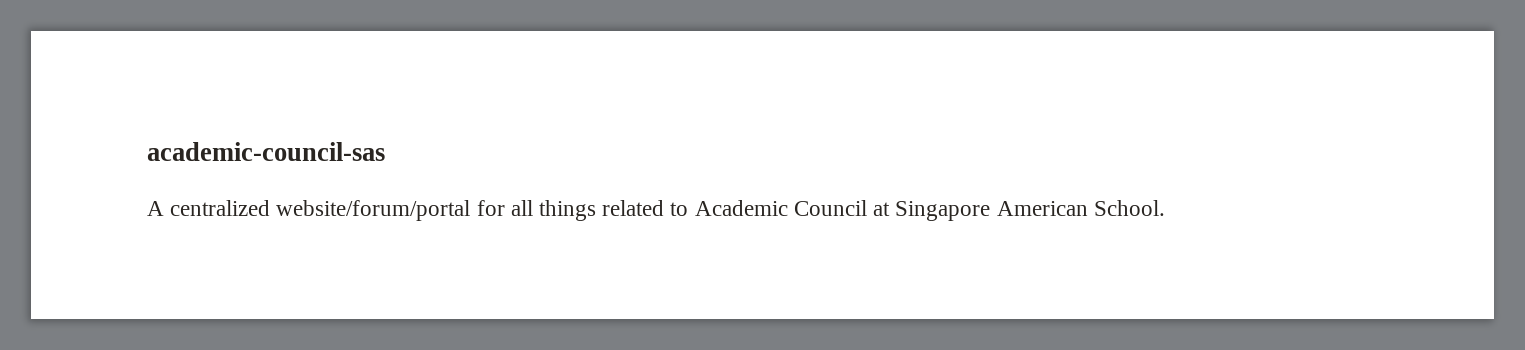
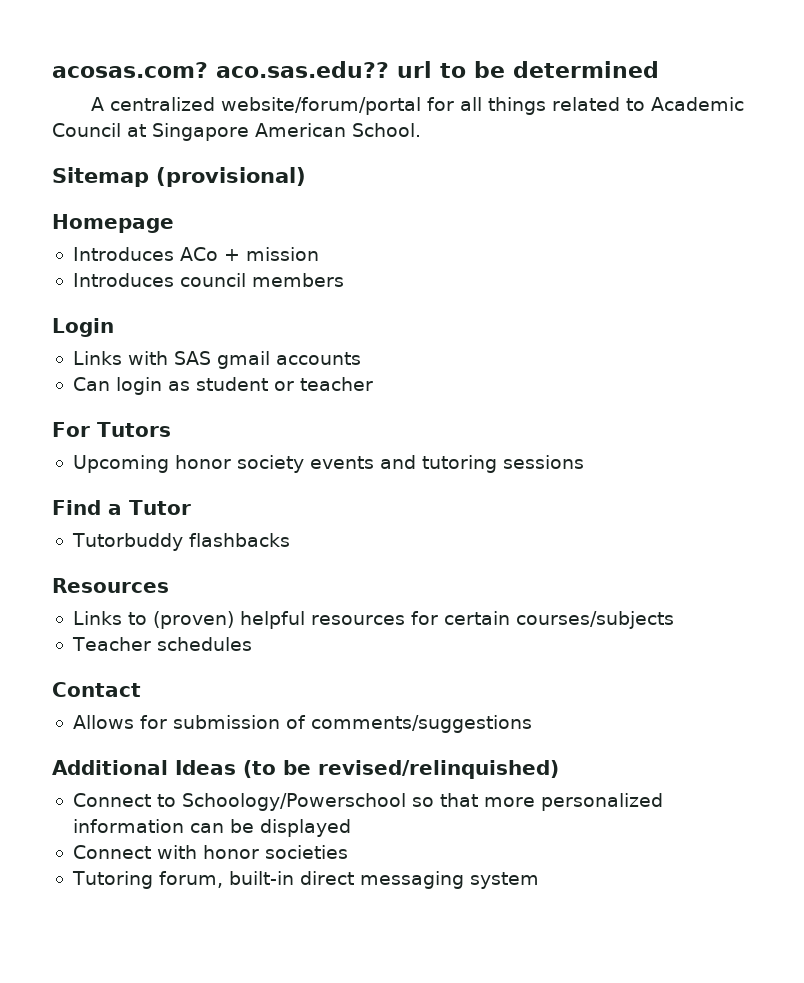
[147,142,385,161] academic-council-sas -> [52,61,659,78] acosas.com? aco.sas.edu?? url to be determined
(1165, 208) none -> [52,167,306,187] [52,214,174,233] [72,247,319,261] [72,273,344,287] [52,318,114,337] [72,351,361,369] [72,377,373,395] [52,422,171,437] [72,455,584,473] [52,500,191,515] [71,533,290,551] [52,578,169,593] [72,611,674,629] [71,637,252,651] [52,682,141,697] [72,715,532,733] [52,760,559,779] [72,793,663,811] [72,819,351,837] [72,845,348,859] [71,871,539,889] // Sitemap (provisional) // Homepage // Introduces ACo + mission // Introduces council members // Login // Links with SAS gmail accounts // Can login as student or teacher // For Tutors // Upcoming honor society events and tutoring sessions // Find a Tutor // Tutorbuddy flashbacks // Resources // Links to (proven) helpful resources for certain courses/subjects // Teacher schedules // Contact // Allows for submission of comments/suggestions // Additional Ideas (to be revised/relinquished) // Connect to Schoology/Powerschool so that more personalized information can be displayed // Connect with honor societies // Tutoring forum, built-in direct messaging system

